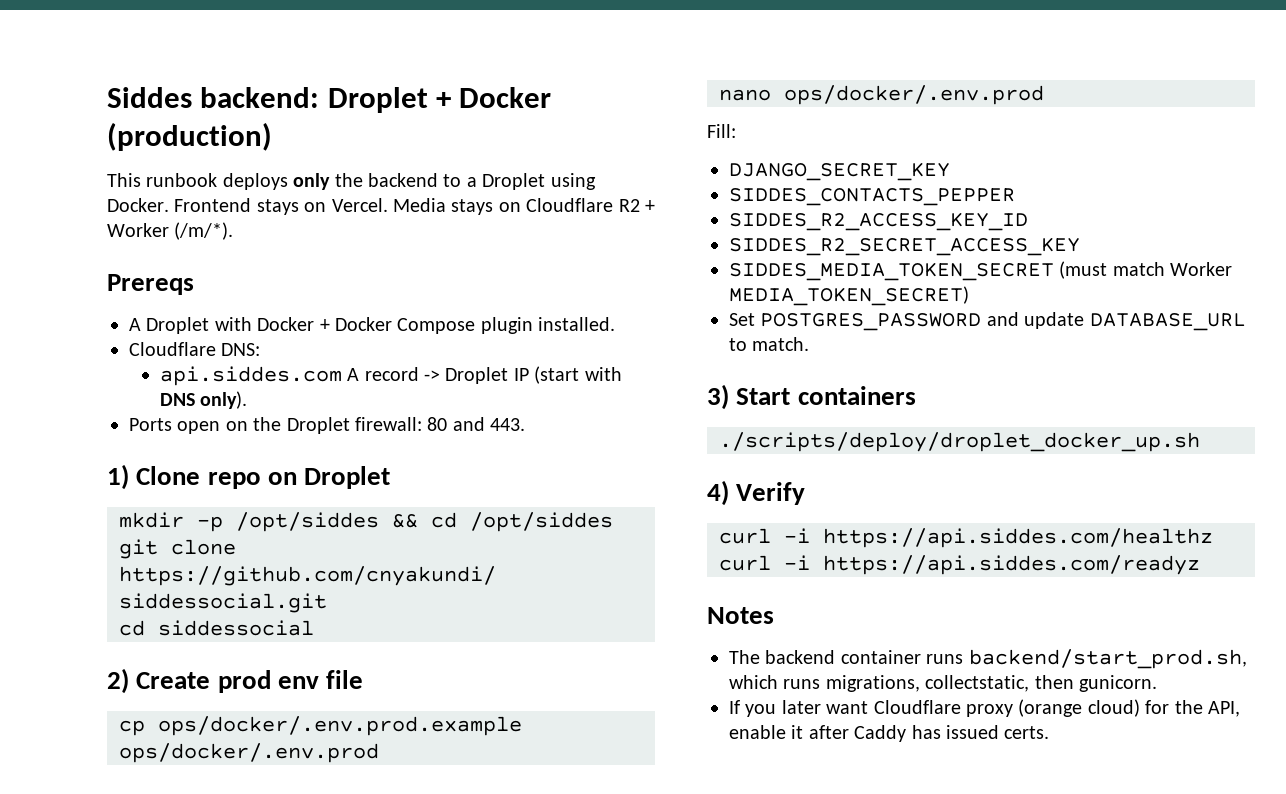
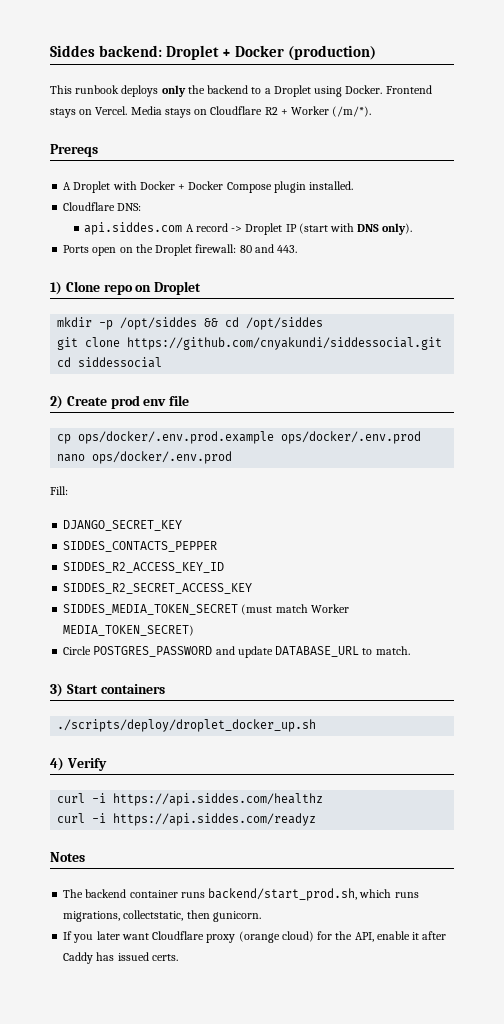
[729,313,755,326] Set -> [63,646,92,655] Circle

